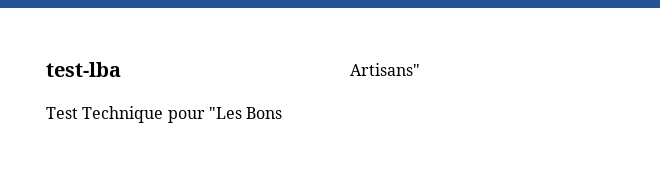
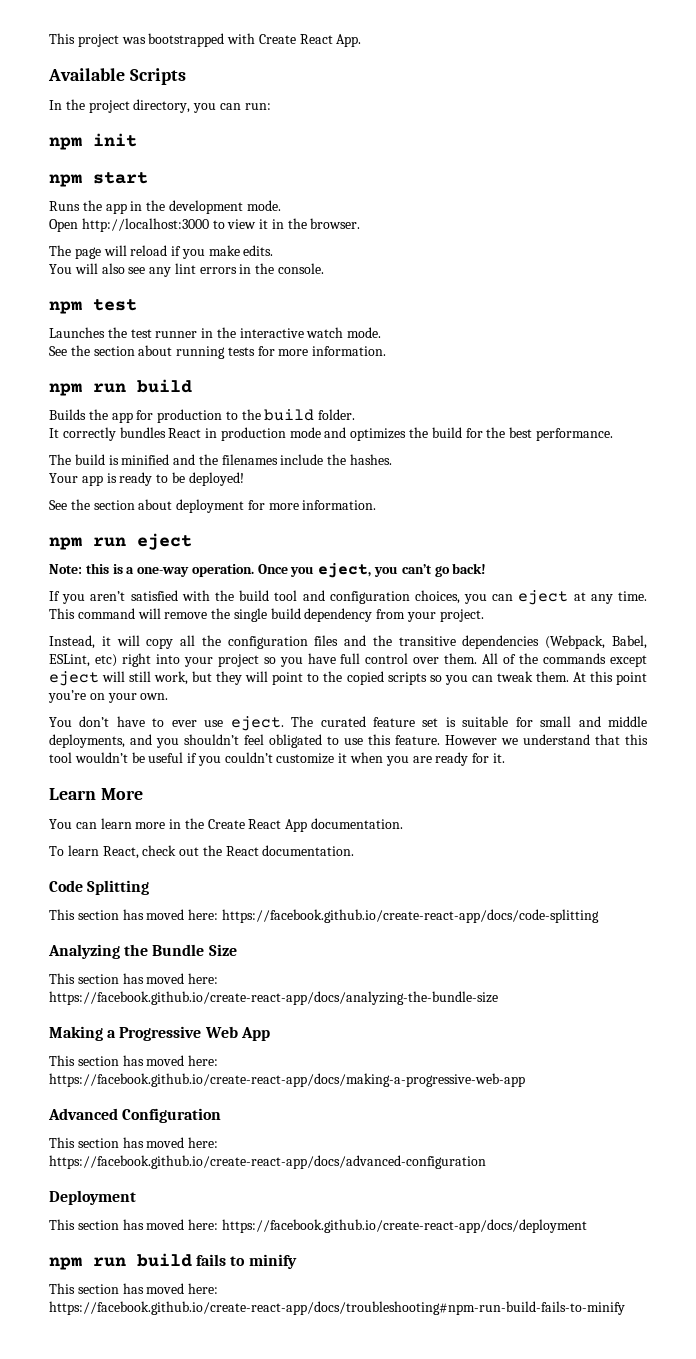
[46,62,121,77] [46,106,283,123] [350,63,420,76] test-lba // Test Technique pour "Les Bons Artisans" -> [49,33,362,47] [48,68,186,85] [49,99,271,113] [49,133,137,150] [49,172,148,187] [49,200,281,214] [49,218,361,232] [49,245,274,259] [49,263,325,277] [49,299,137,314] [49,327,382,338] [49,345,387,359] [49,379,192,396] [49,409,356,423] [49,427,613,441] [49,454,393,465] [49,472,244,486] [49,499,377,513] [49,533,192,550] [49,563,487,578] [49,590,647,605] [49,608,484,622] [49,635,647,649] [49,653,647,667] [49,671,647,686] [48,690,169,703] [49,716,647,731] [49,734,648,748] [49,752,505,766] [49,788,143,800] [49,818,404,832] [49,845,355,859] [49,880,150,895] [49,909,599,923] [48,944,237,959] [49,973,219,984] [49,991,498,1005] [49,1026,270,1041] [49,1055,219,1066] [49,1073,525,1087] [48,1108,222,1123] [49,1137,219,1148] [49,1155,486,1169] [49,1190,136,1205] [49,1219,587,1233] [49,1253,297,1270] [49,1283,219,1294] [49,1301,625,1315] This project was bootstrapped with Create React App. // Available Scripts // In the project directory, you can run: // npm init // npm start // Runs the app in the development mode. // Open http://localhost:3000 to view it in the browser. // The page will reload if you make edits. // You will also see any lint errors in the console. // npm test // Launches the test runner in the interactive watch mode. // See the section about running tests for more information. // npm run build // Builds the app for production to the build folder. // It correctly bundles React in production mode and optimizes the build for the best performance. // The build is minified and the filenames include the hashes. // Your app is ready to be deployed! // See the section about deployment for more information. // npm run eject // Note: this is a one-way operation. Once you eject, you can’t go back! // If you aren’t satisfied with the build tool and configuration choices, you can eject at any time. This command will remove the single build dependency from your project. // Instead, it will copy all the configuration files and the transitive dependencies (Webpack, Babel, ESLint, etc) right into your project so you have full control over them. All of the commands except eject will still work, but they will point to the copied scripts so you can tweak them. At this point you’re on your own. // You don’t have to ever use eject. The curated feature set is suitable for small and middle deployments, and you shouldn’t feel obligated to use this feature. However we understand that this tool wouldn’t be useful if you couldn’t customize it when you are ready for it. // Learn More // You can learn more in the Create React App documentation. // To learn React, check out the React documentation. // Code Splitting // This section has moved here: https://facebook.github.io/create-react-app/docs/code-splitting // Analyzing the Bundle Size // This section has moved here: https://facebook.github.io/create-react-app/docs/analyzing-the-bundle-size // Making a Progressive Web App // This section has moved here: https://facebook.github.io/create-react-app/docs/making-a-progressive-web-app // Advanced Configuration // This section has moved here: https://facebook.github.io/create-react-app/docs/advanced-configuration // Deployment // This section has moved here: https://facebook.github.io/create-react-app/docs/deployment // npm run build fails to minify // This section has moved here: https://facebook.github.io/create-react-app/docs/troubleshooting#npm-run-build-fails-to-minify

